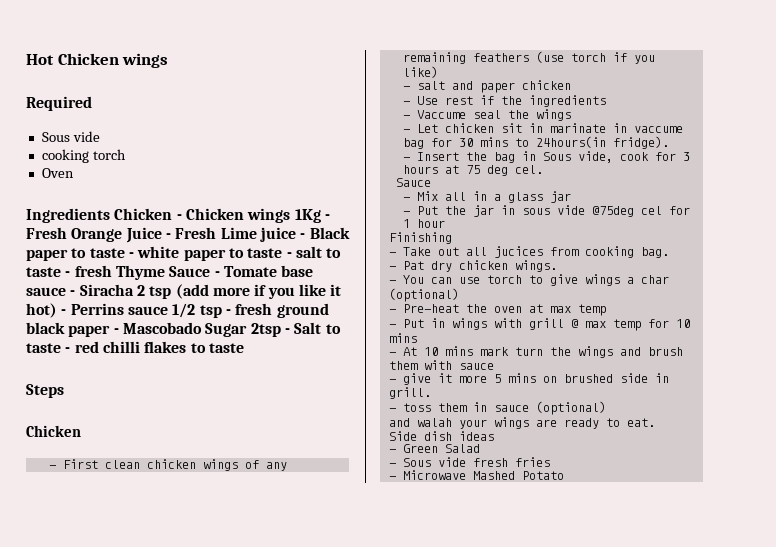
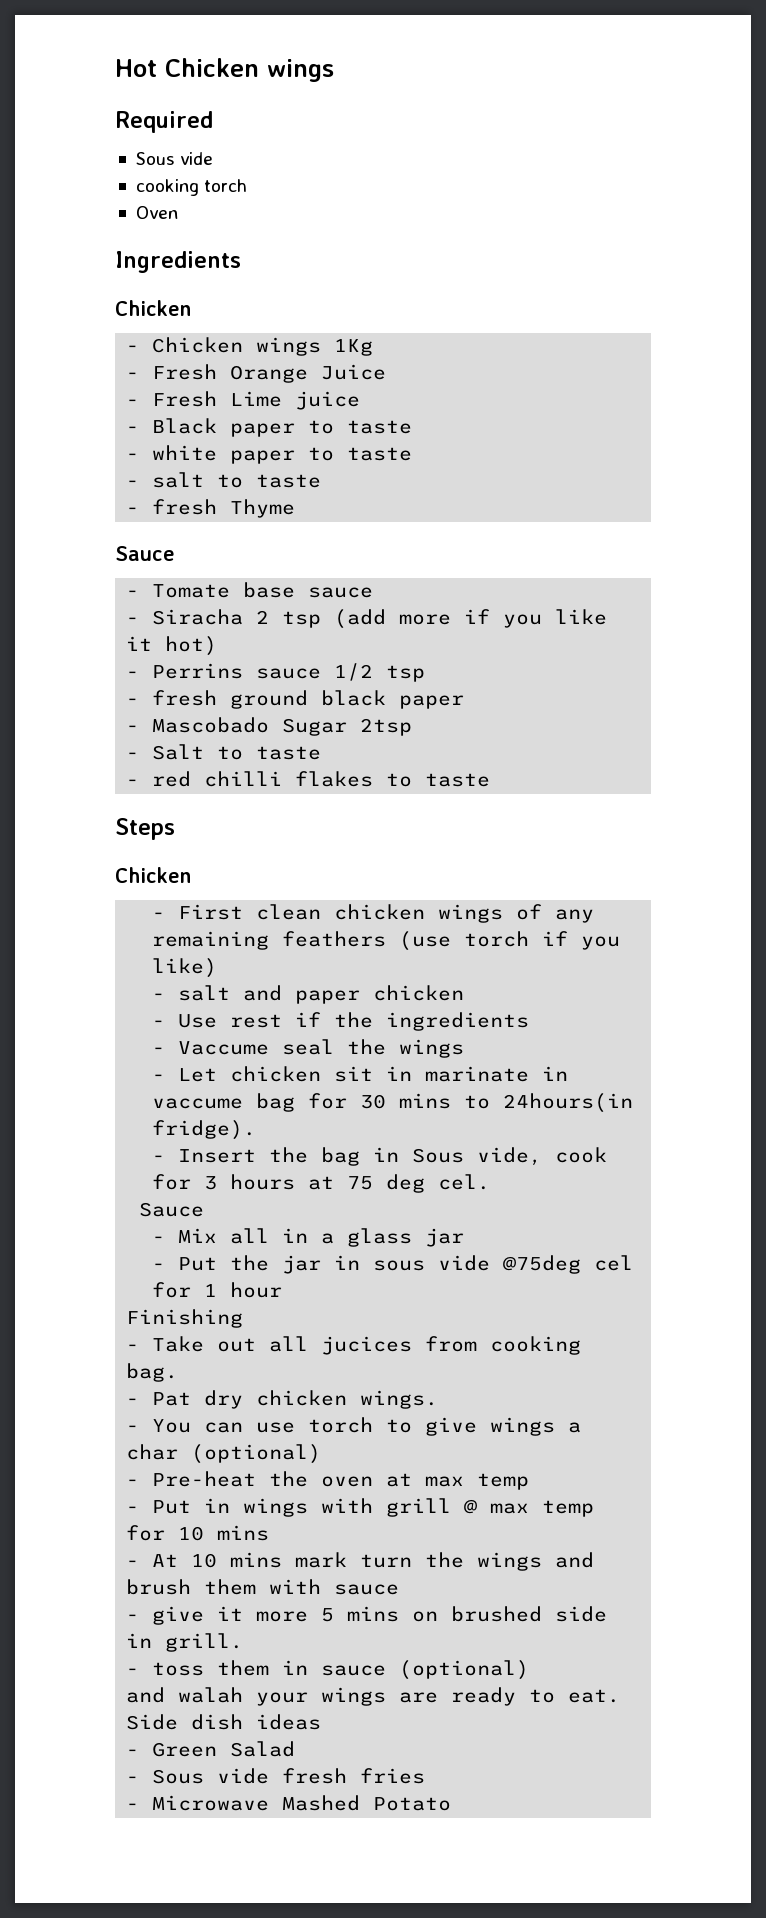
[114,208,173,220] Chicken -> [115,300,191,316] // Chicken //
(321, 216) none -> (374, 347) //
(162, 235) none -> (387, 372) //
(296, 234) none -> (361, 400) //
(125, 253) none -> (413, 427) //
(283, 253) none -> (413, 454) //
(61, 272) none -> (322, 481) //
[169,266,211,277] Sauce -> [115,546,175,561] // Sauce //
(66, 291) none -> (374, 592) //
(57, 310) none -> (218, 646) //
(222, 311) none -> (426, 673) //
(111, 331) none -> (465, 702) //
(281, 330) none -> (413, 727) //
(61, 348) none -> (322, 753) //

